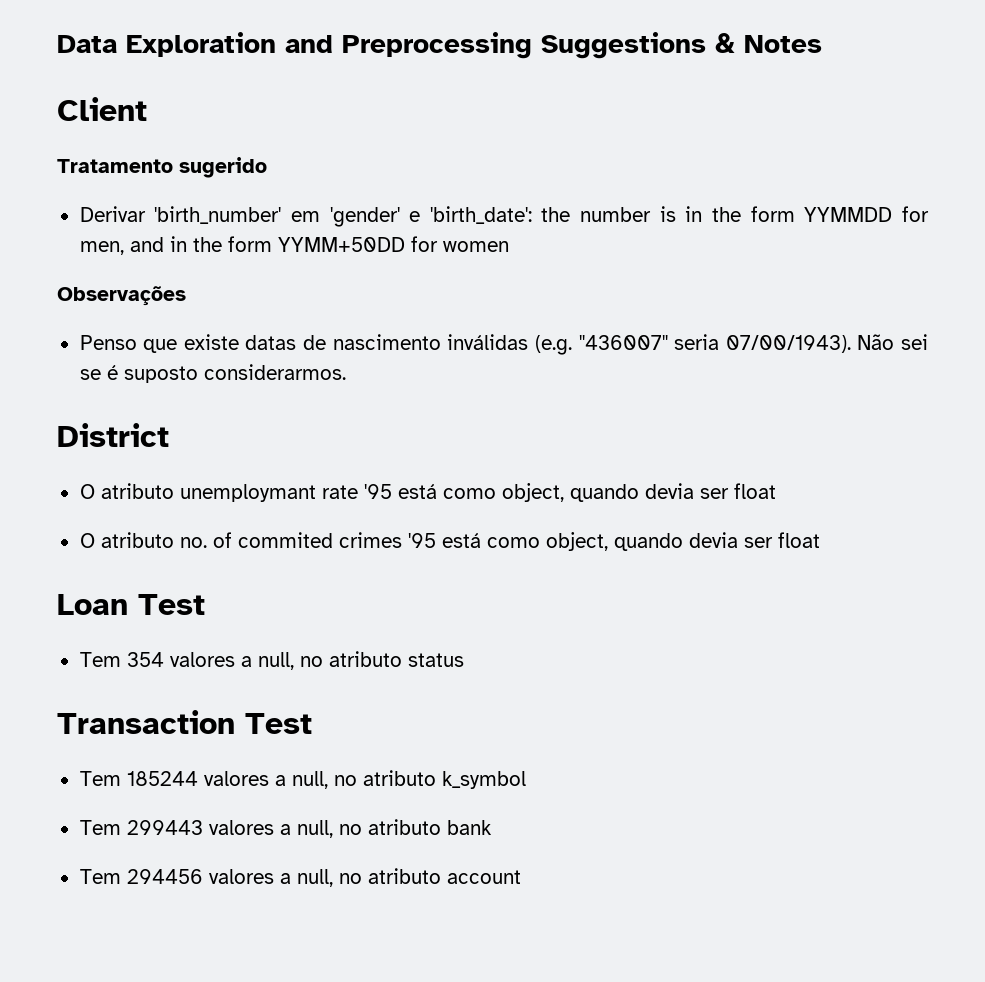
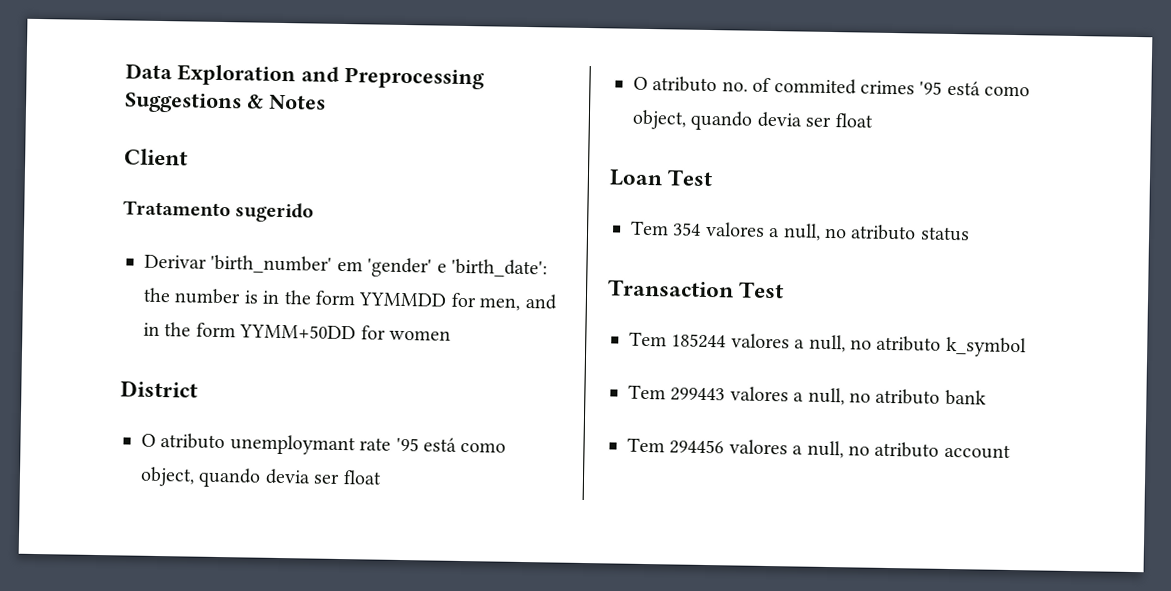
[57,286,186,306] [79,334,929,355] [79,364,346,383] // Observações // Penso que existe datas de nascimento inválidas (e.g. "436007" seria 07/00/1943). Não sei se é suposto considerarmos. -> (451, 335) none

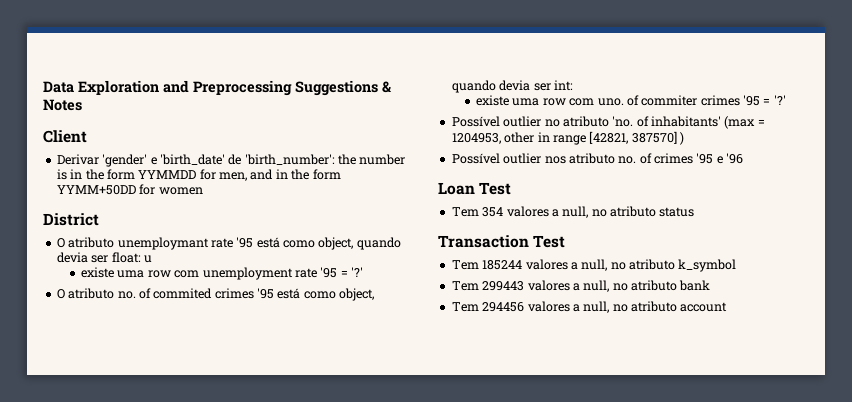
[123,200,315,223] // Tratamento sugerido -> (87, 136) none
[210,254,548,278] 'birth_number' em 'gender' e 'birth_date': -> [102,154,335,167] 'gender' e 'birth_date' de 'birth_number':
[342,470,382,485] float -> [111,252,152,263] [81,267,364,280] float: u // existe uma row com unemployment rate '95 = '?'
[834,113,874,128] float -> [553,80,573,91] [476,95,786,106] [451,116,765,129] [451,131,684,145] [451,153,744,164] int: // existe uma row com uno. of commiter crimes '95 = '?' // Possível outlier no atributo 'no. of inhabitants' (max = 1204953, other in range [42821, 387570] ) // Possível outlier nos atributo no. of crimes '95 e '96

